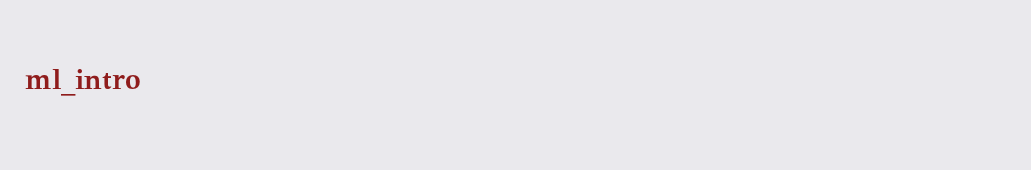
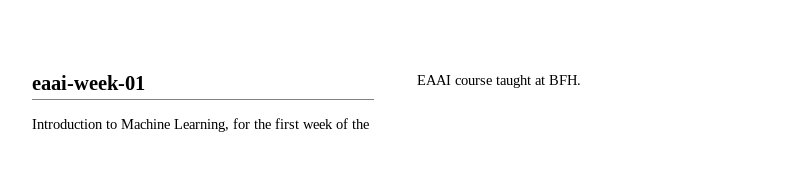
[25,69,141,96] ml_intro -> [32,75,145,90] [32,118,369,132] [417,75,581,88] eaai-week-01 // Introduction to Machine Learning, for the first week of the EAAI course taught at BFH.

